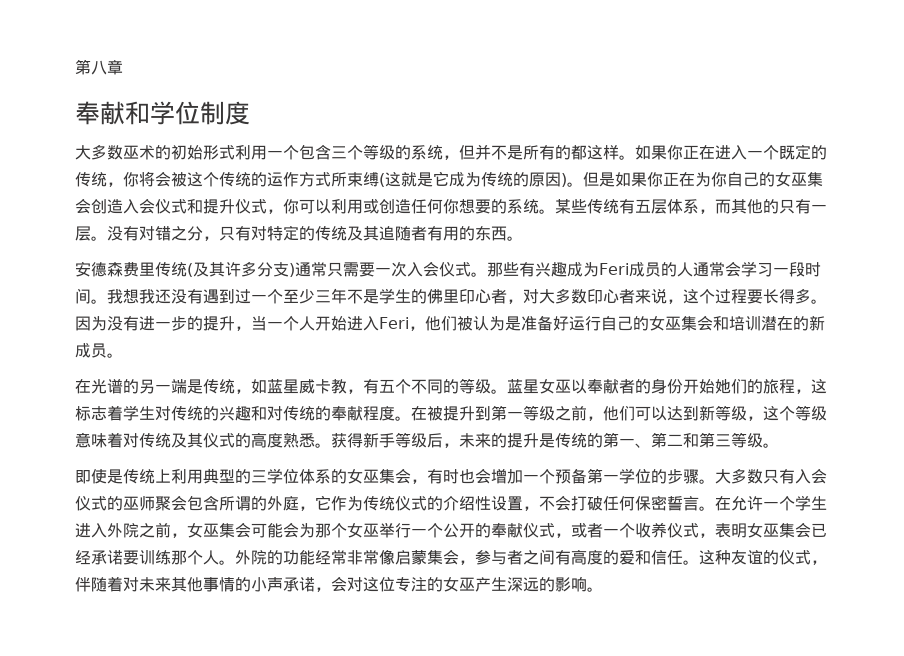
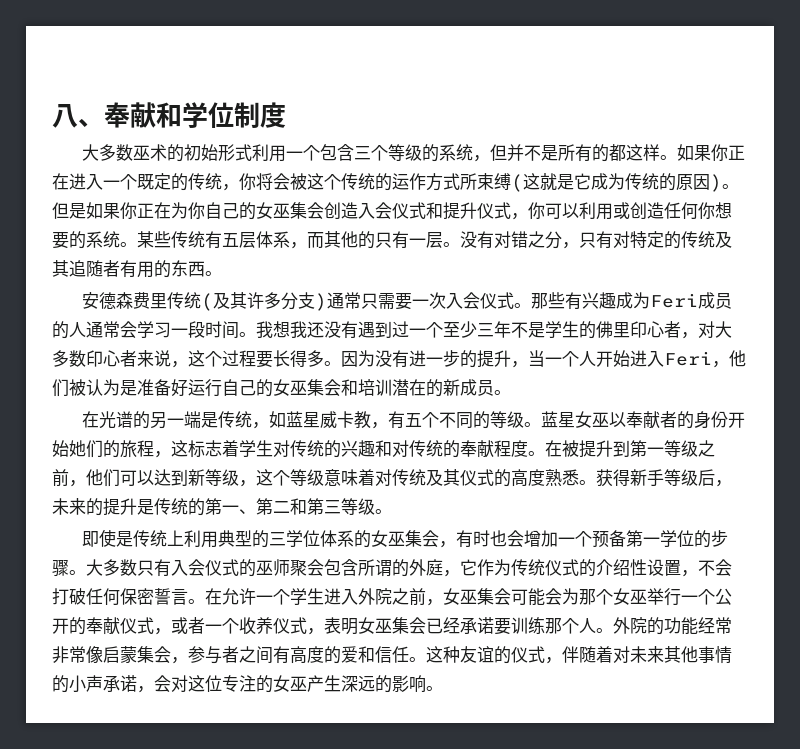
[75,59,123,75] 第八章 // -> [52,104,104,128] 八、

